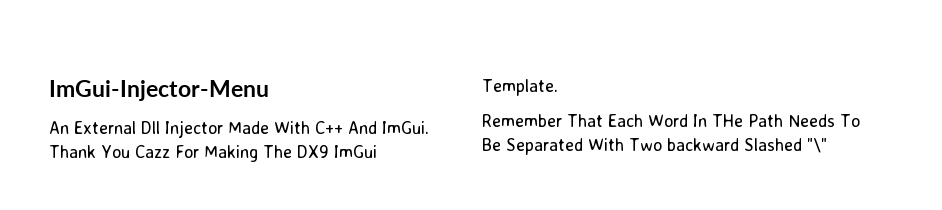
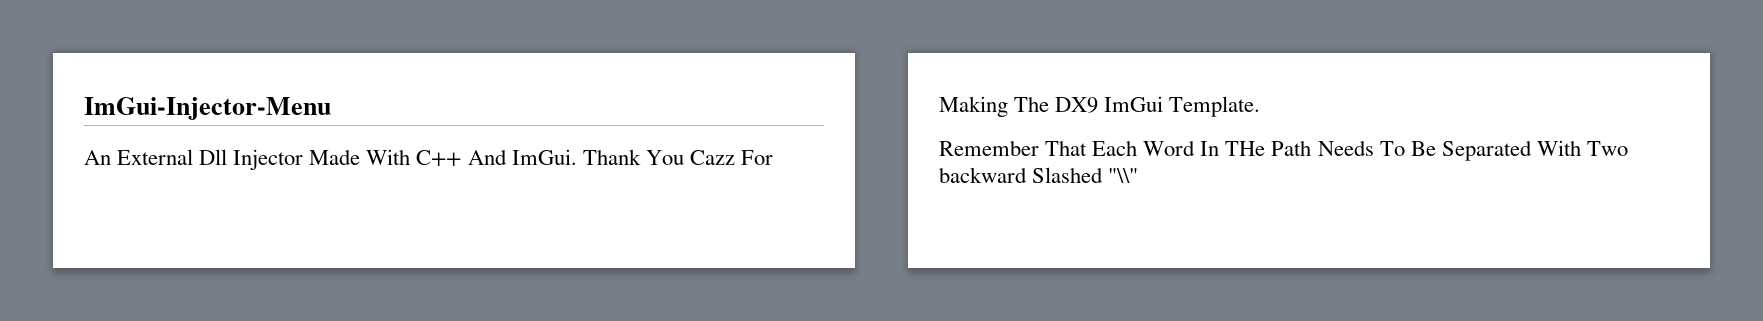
[806,138,827,153] "\" -> [1108,168,1139,183] "\\"

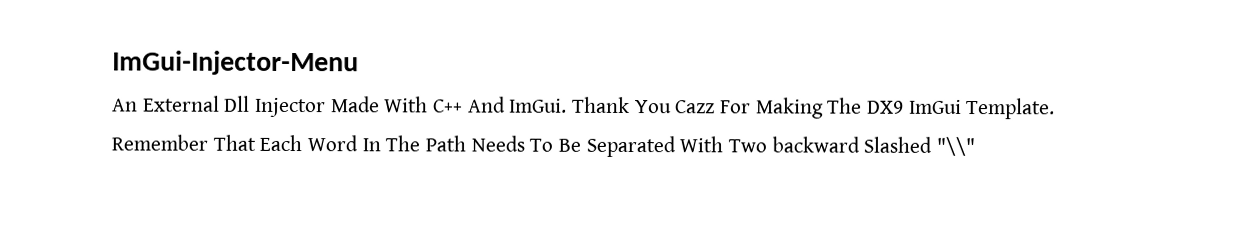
[1225,141,1266,156] THe -> [385,135,421,152] The

